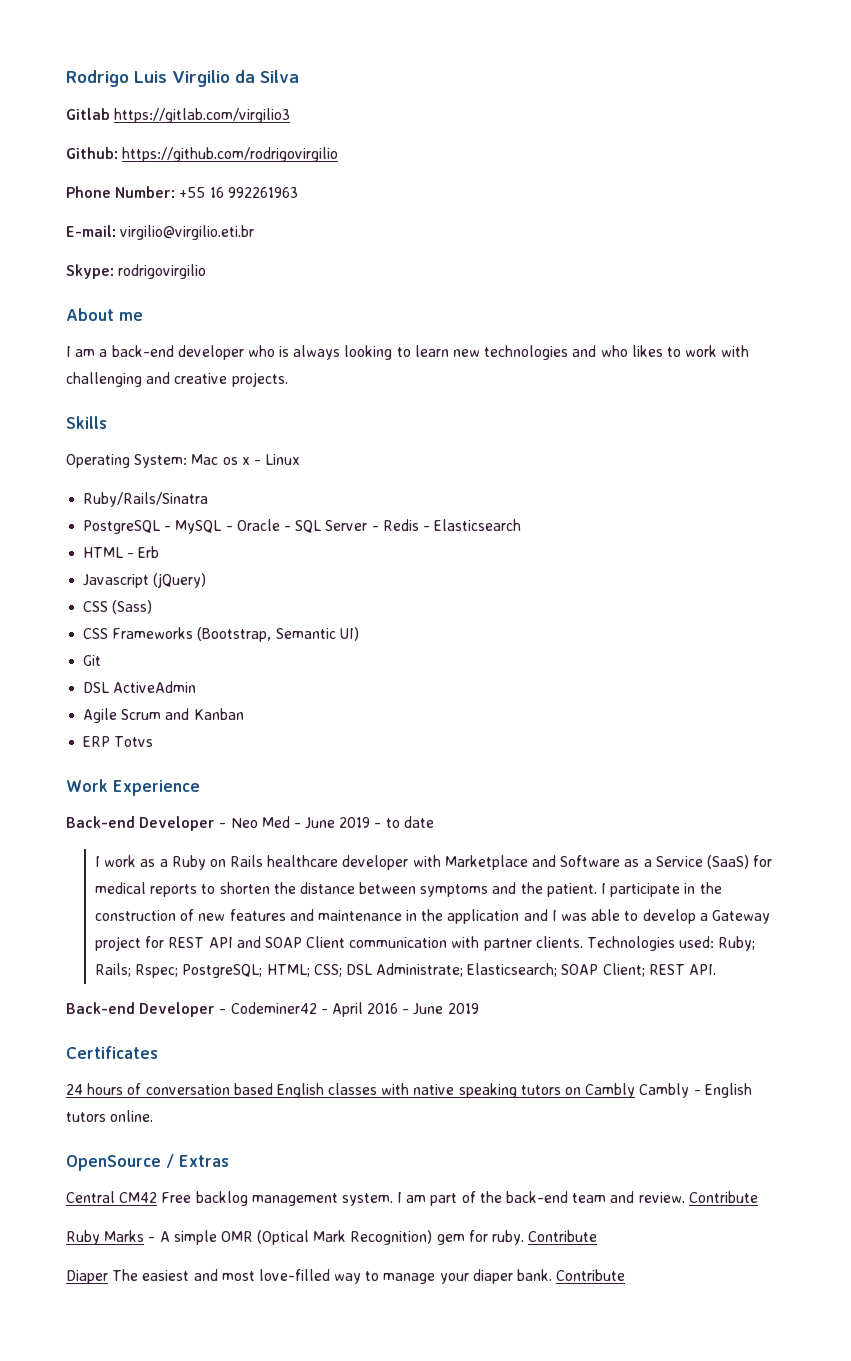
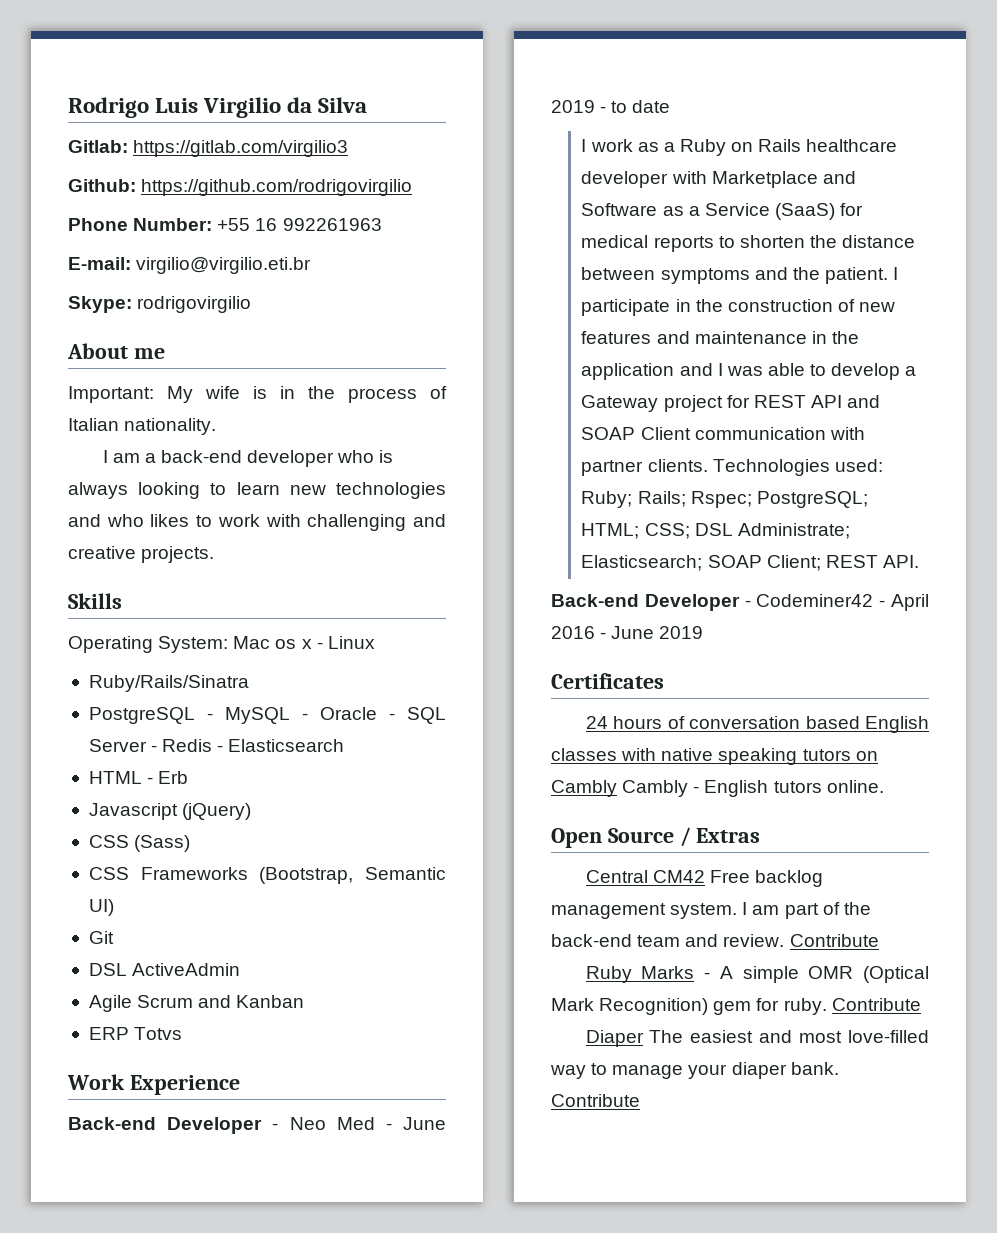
[66,108,110,120] Gitlab -> [68,140,128,153] Gitlab:
(143, 316) none -> [68,386,447,403] [68,418,217,435] // Important: My wife is in the process of Italian nationality.
[66,1155,161,1171] OpenSource -> [551,828,674,848] Open Source

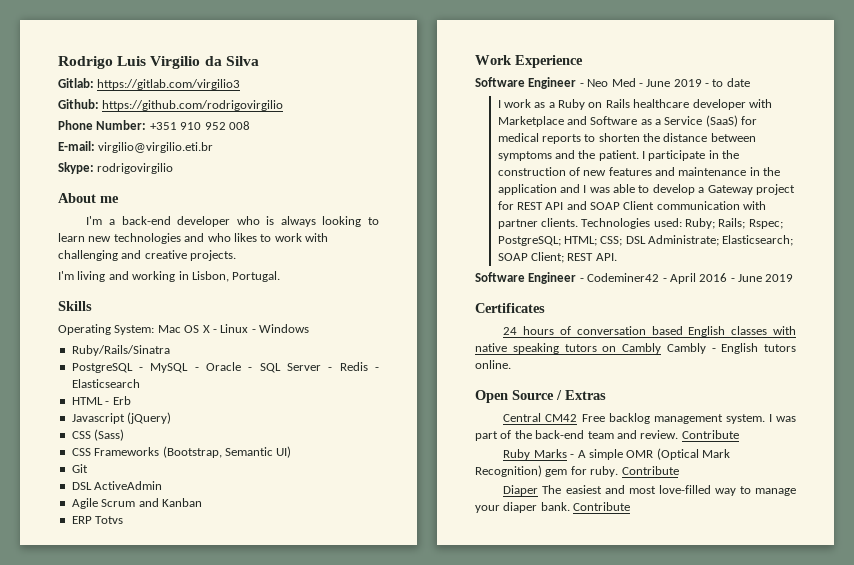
[217,218,382,231] +55 16 992261963 -> [149,121,250,130] +351 910 952 008
[68,386,447,403] [68,418,217,435] [102,450,140,463] Important: My wife is in the process of Italian nationality. // I am -> [86,216,103,225] I'm
(215, 554) none -> [58,271,281,282] // I'm living and working in Lisbon, Portugal.
[275,639,312,649] os x -> [184,325,210,333] OS X
(375, 642) none -> [251,324,309,333] - Windows
[68,1117,263,1134] Back-end Developer -> [475,77,577,89] Software Engineer
[551,594,740,611] Back-end Developer -> [475,272,577,284] Software Engineer
[752,905,780,915] am -> [776,416,796,422] was

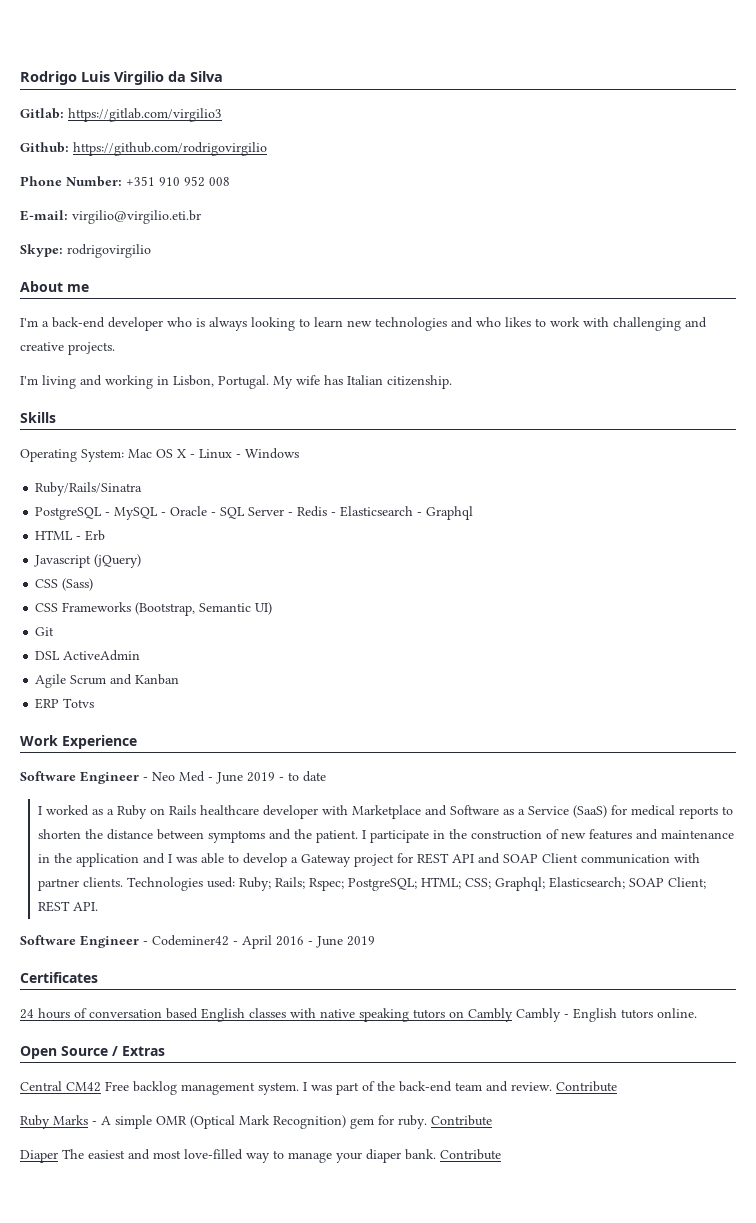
(281, 276) none -> [273,375,452,389] My wife has Italian citizenship.
(140, 383) none -> [417,506,474,520] - Graphql
[503,99,531,108] work -> [45,805,89,816] worked
[625,235,720,246] DSL Administrate; -> [494,877,545,891] Graphql;

